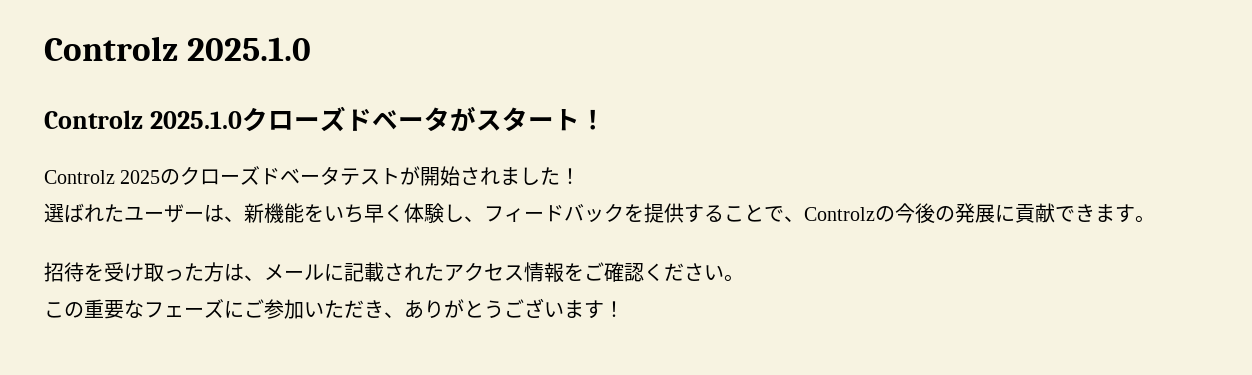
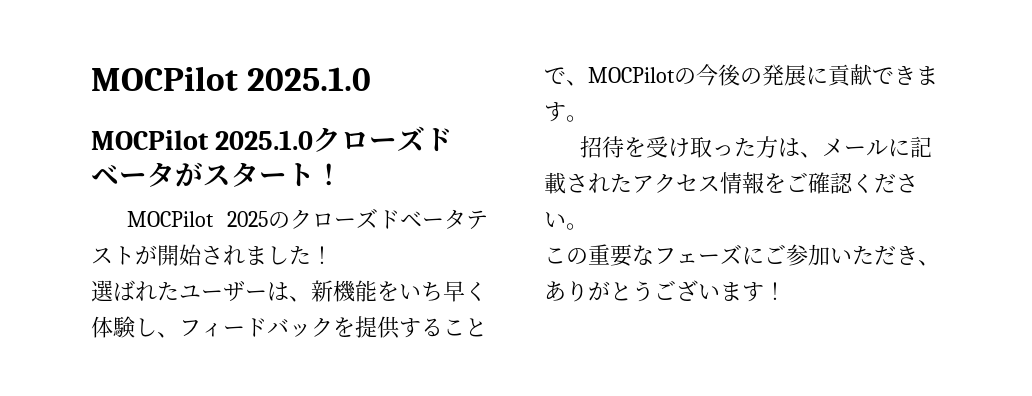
[44,36,178,61] Controlz -> [91,66,238,91] MOCPilot
[44,110,143,129] Controlz -> [91,130,209,150] MOCPilot
[44,170,115,184] Controlz -> [127,211,215,227] MOCPilot
[804,207,875,221] Controlz -> [588,67,675,83] MOCPilot

